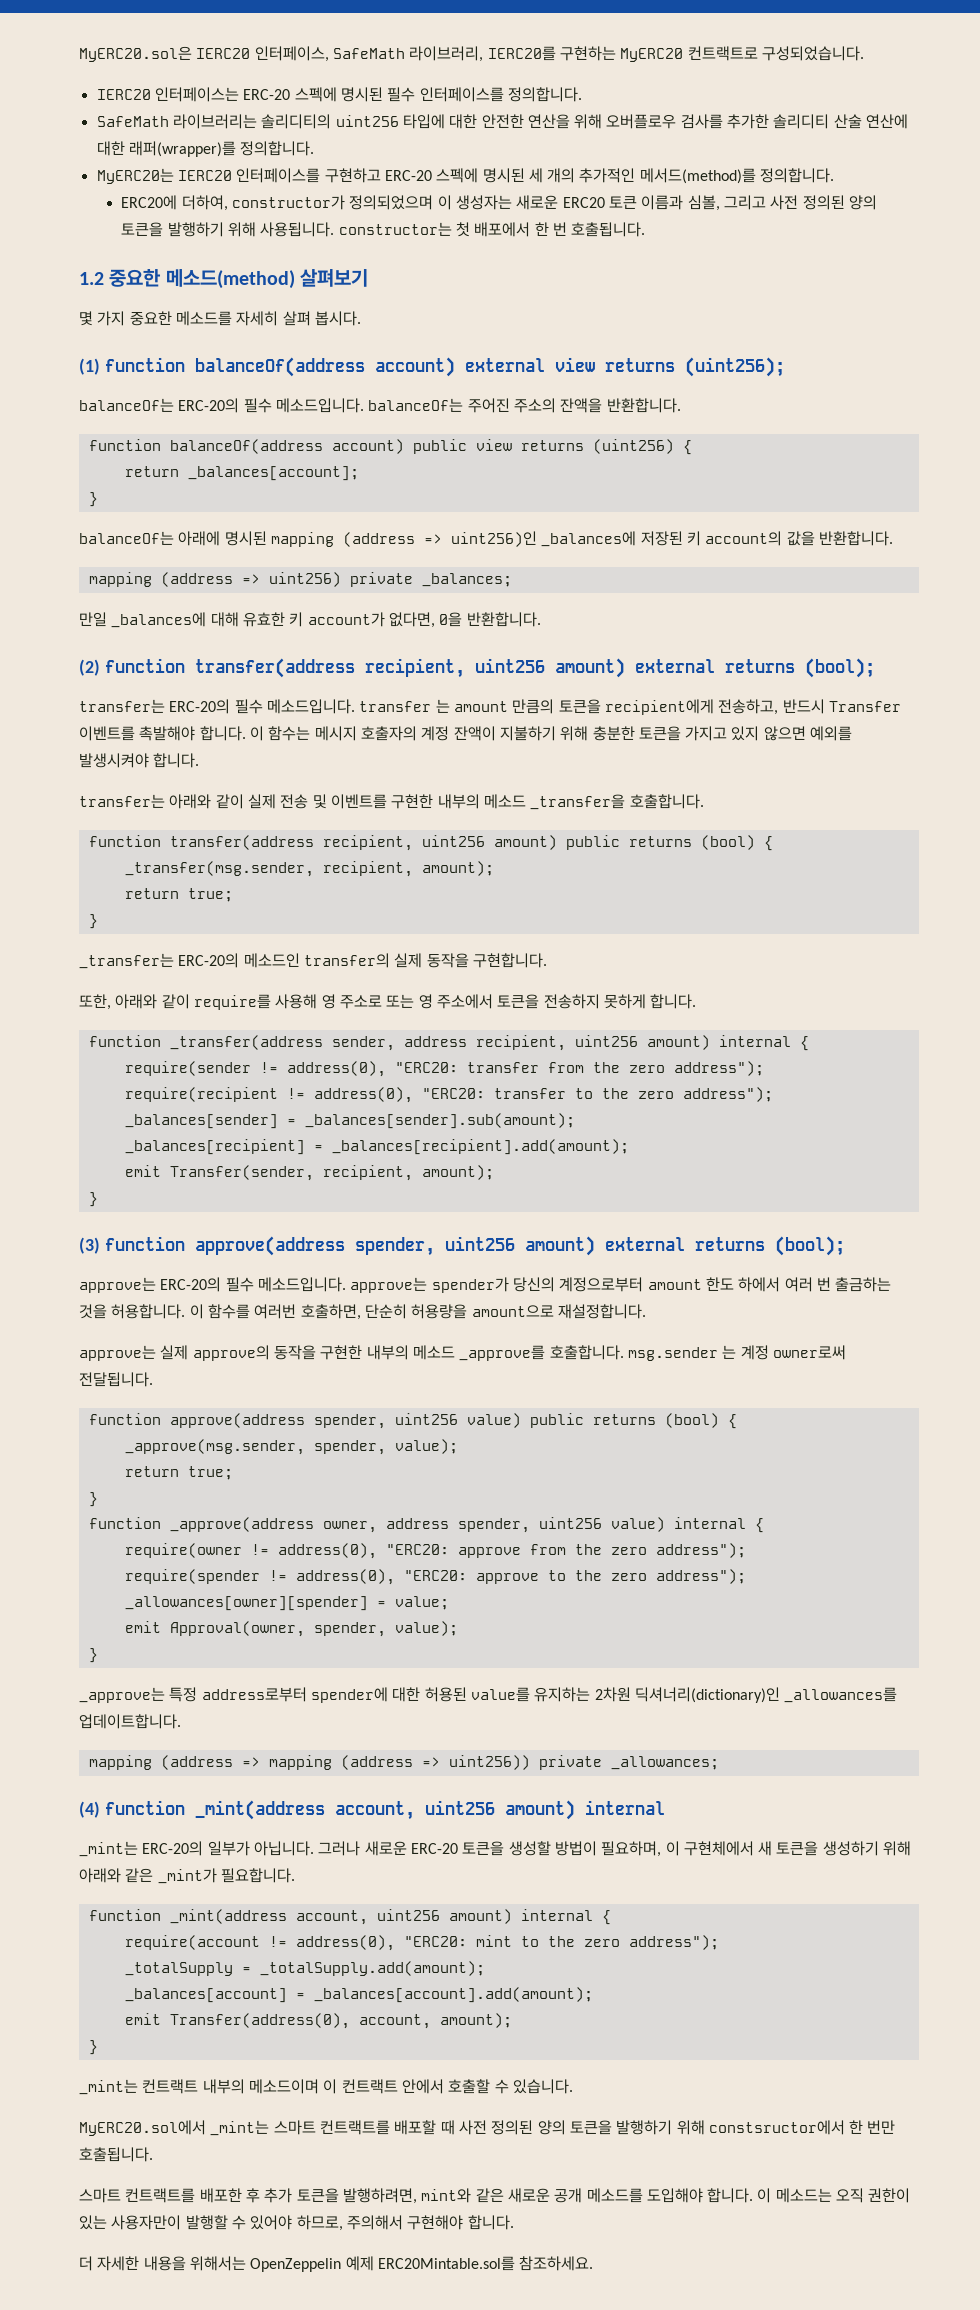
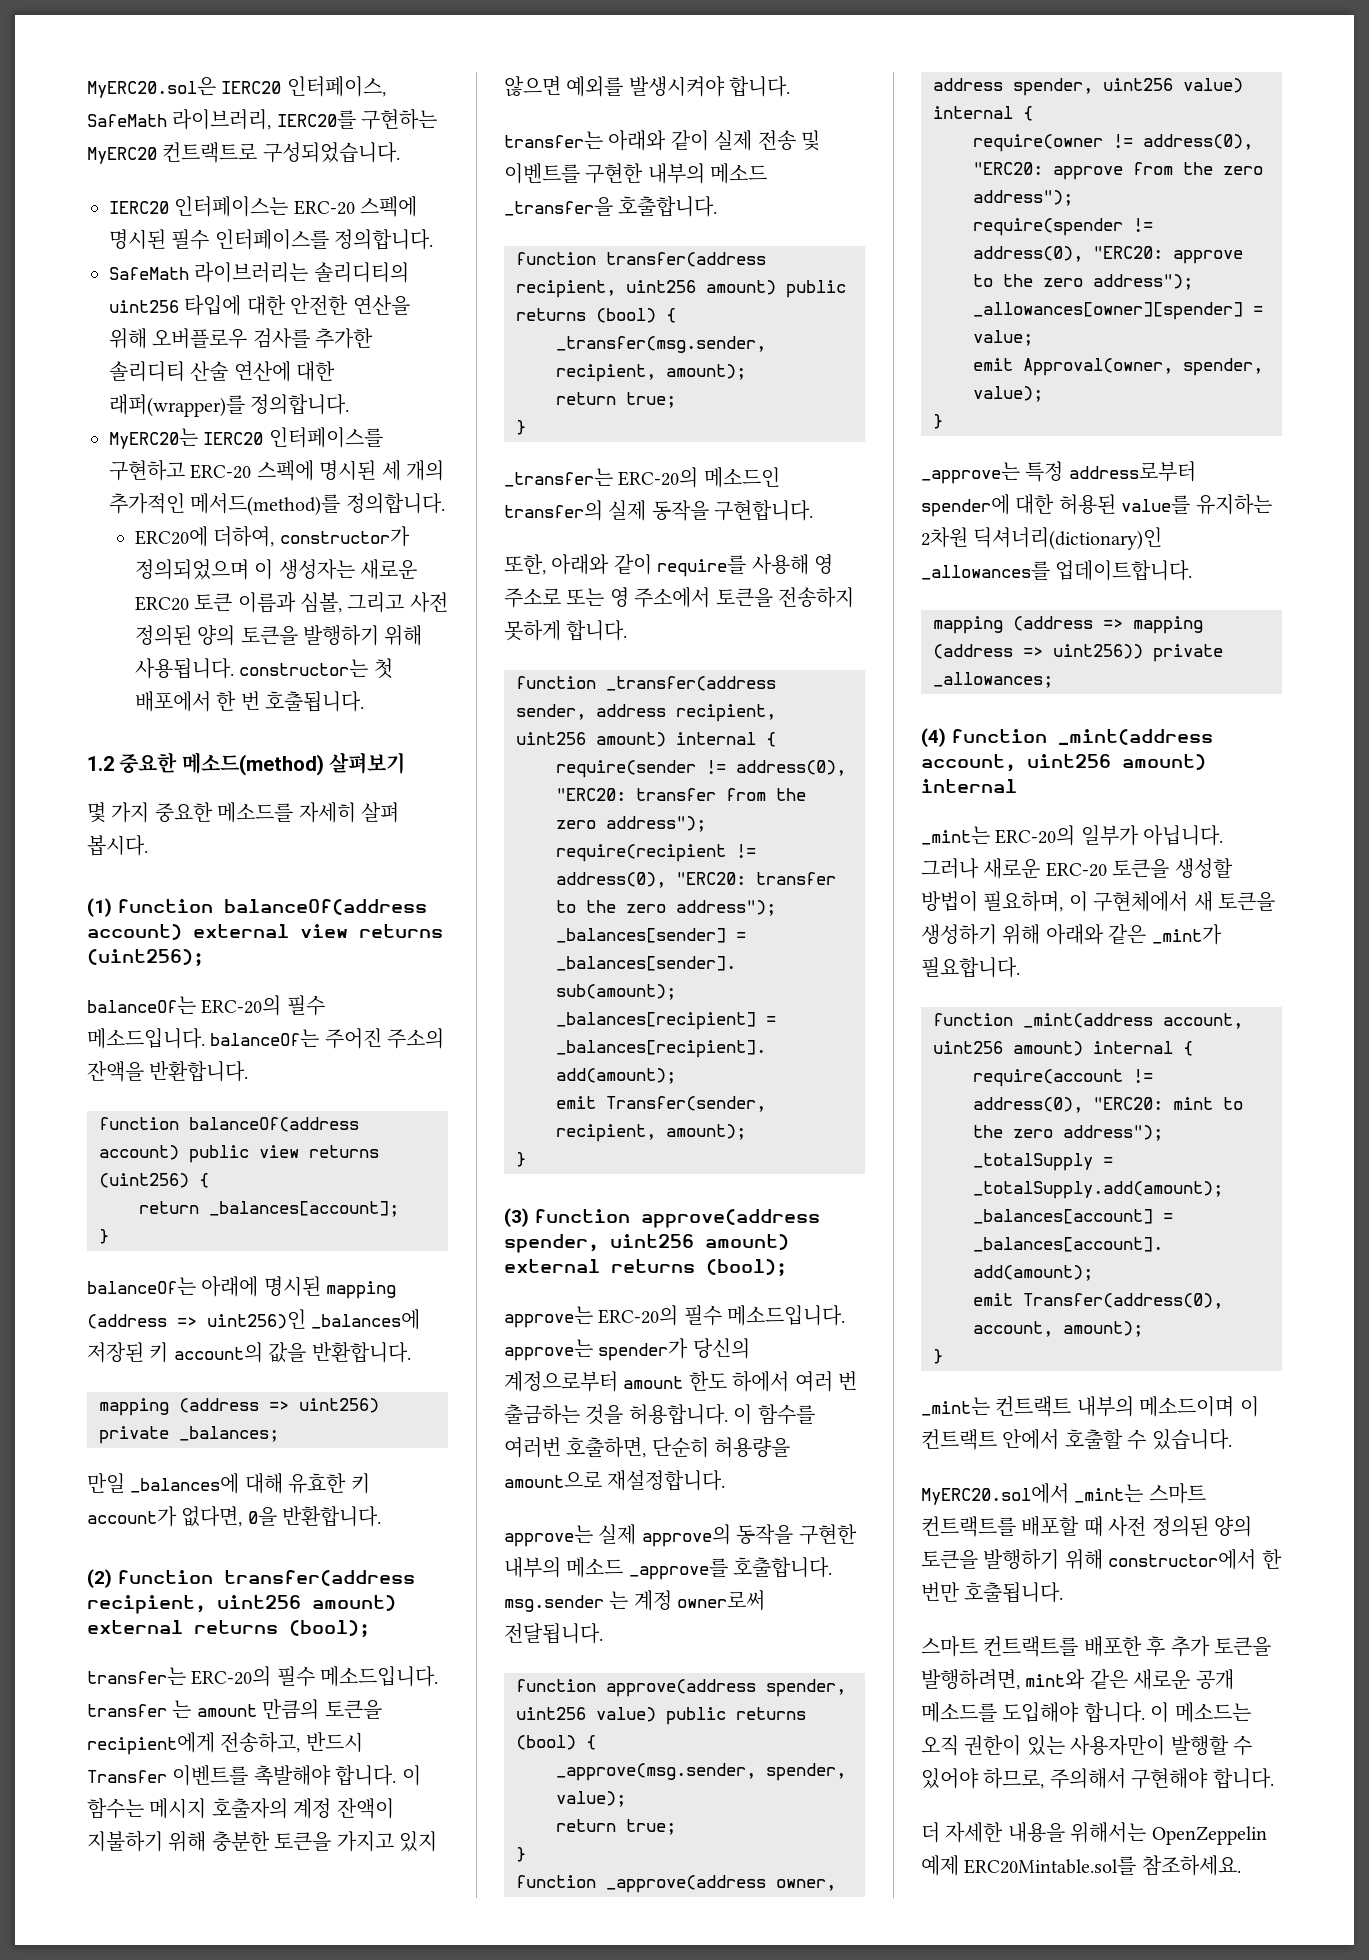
[708,2120,845,2135] constsructor에서 -> [1108,1549,1257,1570] constructor에서

